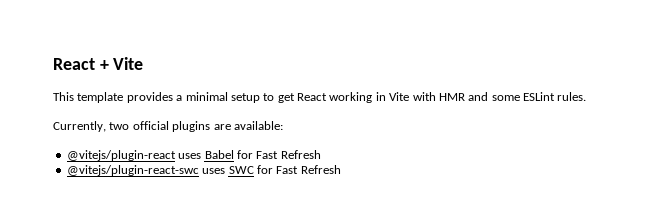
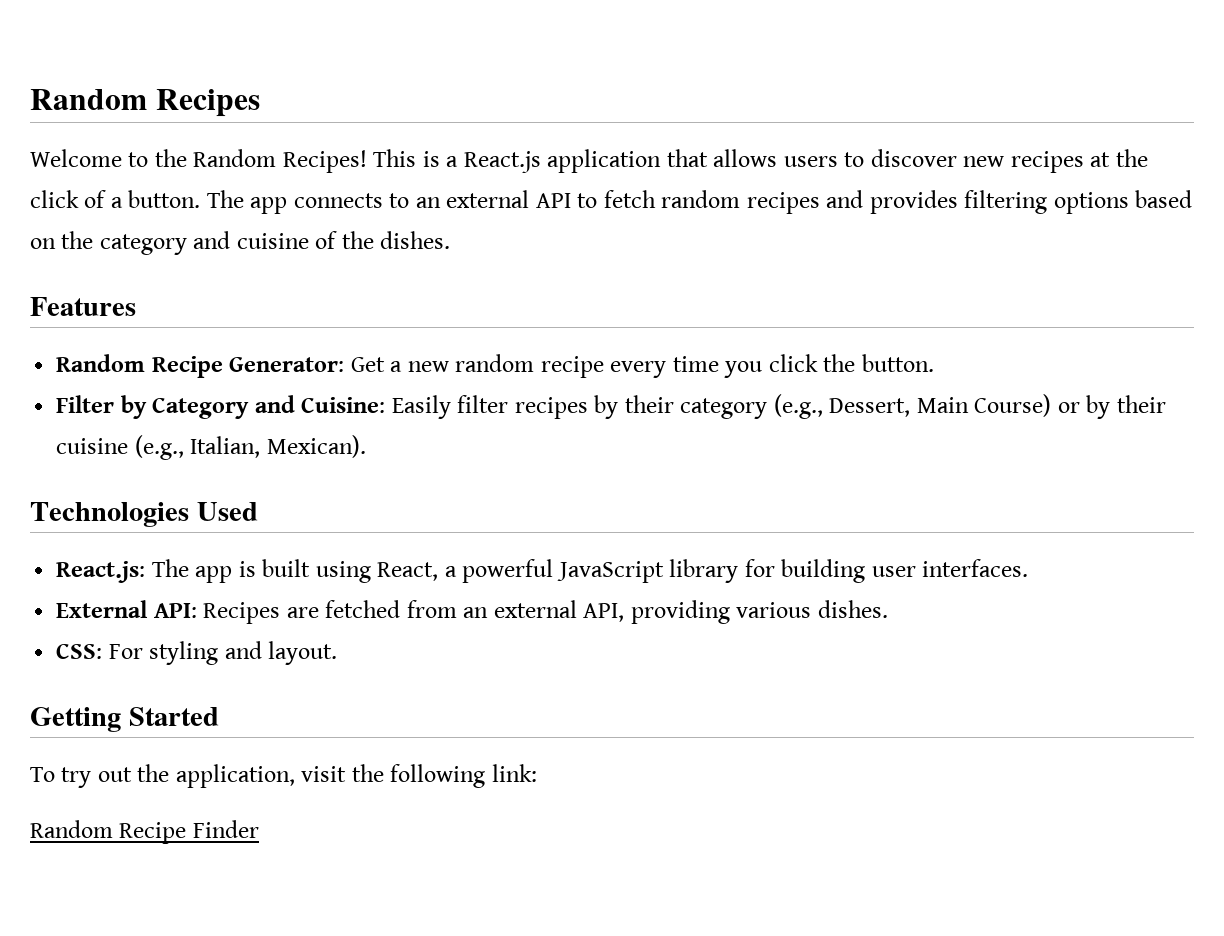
[53,57,144,70] [53,92,587,103] [53,121,283,132] [66,150,321,161] [66,165,341,176] React + Vite // This template provides a minimal setup to get React working in Vite with HMR and some ESLint rules. // Currently, two official plugins are available: // @vitejs/plugin-react uses Babel for Fast Refresh // @vitejs/plugin-react-swc uses SWC for Fast Refresh -> [30,89,260,117] [30,149,1148,173] [30,190,1193,214] [30,231,451,255] [30,297,136,316] [56,354,934,378] [56,394,1166,419] [56,435,366,460] [30,502,258,527] [56,559,1029,583] [56,600,888,624] [56,641,338,665] [30,707,219,732] [30,764,537,788] [30,820,259,844] Random Recipes // Welcome to the Random Recipes! This is a React.js application that allows users to discover new recipes at the click of a button. The app connects to an external API to fetch random recipes and provides filtering options based on the category and cuisine of the dishes. // Features // Random Recipe Generator: Get a new random recipe every time you click the button. // Filter by Category and Cuisine: Easily filter recipes by their category (e.g., Dessert, Main Course) or by their cuisine (e.g., Italian, Mexican). // Technologies Used // React.js: The app is built using React, a powerful JavaScript library for building user interfaces. // External API: Recipes are fetched from an external API, providing various dishes. // CSS: For styling and layout. // Getting Started // To try out the application, visit the following link: // Random Recipe Finder

